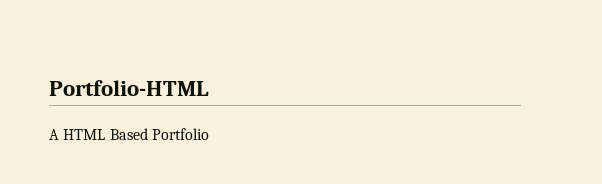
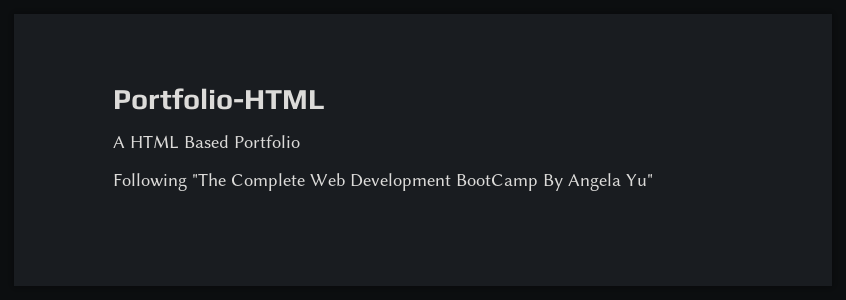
(209, 134) none -> [113,173,653,191] // Following "The Complete Web Development BootCamp By Angela Yu"

